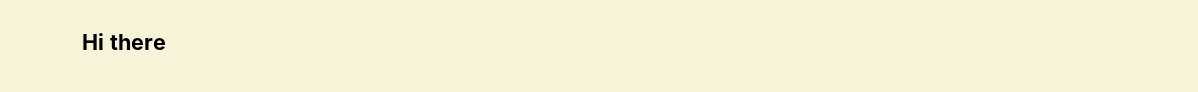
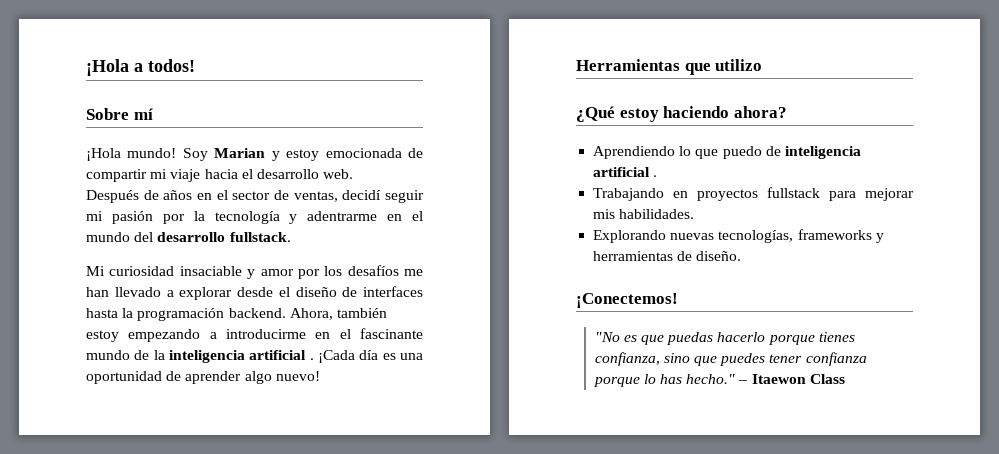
[82,33,166,50] Hi there -> [86,59,195,76] [86,108,153,120] [86,148,423,161] [86,169,354,182] [86,190,424,203] [86,211,423,224] [86,232,291,242] [86,265,423,279] [86,286,423,300] [86,308,387,321] [86,328,423,342] [86,350,423,363] [86,371,320,384] [576,59,763,75] [576,106,787,122] [593,146,861,159] [593,167,658,177] [593,187,914,201] [593,209,695,219] [593,229,884,243] [593,251,742,261] [576,293,678,308] [594,332,855,345] [594,352,867,366] [593,374,845,387] ¡Hola a todos! // Sobre mí // ¡Hola mundo! Soy Marian y estoy emocionada de compartir mi viaje hacia el desarrollo web. // Después de años en el sector de ventas, decidí seguir mi pasión por la tecnología y adentrarme en el mundo del desarrollo fullstack. // Mi curiosidad insaciable y amor por los desafíos me han llevado a explorar desde el diseño de interfaces hasta la programación backend. Ahora, también estoy empezando a introducirme en el fascinante mundo de la inteligencia artificial . ¡Cada día es una oportunidad de aprender algo nuevo! // Herramientas que utilizo // ¿Qué estoy haciendo ahora? // Aprendiendo lo que puedo de inteligencia artificial . // Trabajando en proyectos fullstack para mejorar mis habilidades. // Explorando nuevas tecnologías, frameworks y herramientas de diseño. // ¡Conectemos! // "No es que puedas hacerlo porque tienes confianza, sino que puedes tener confianza porque lo has hecho." – Itaewon Class

